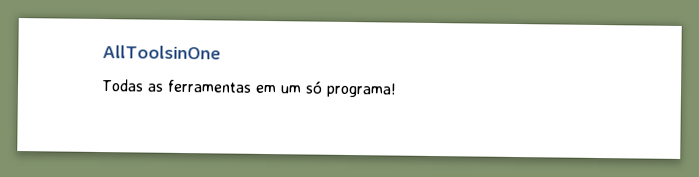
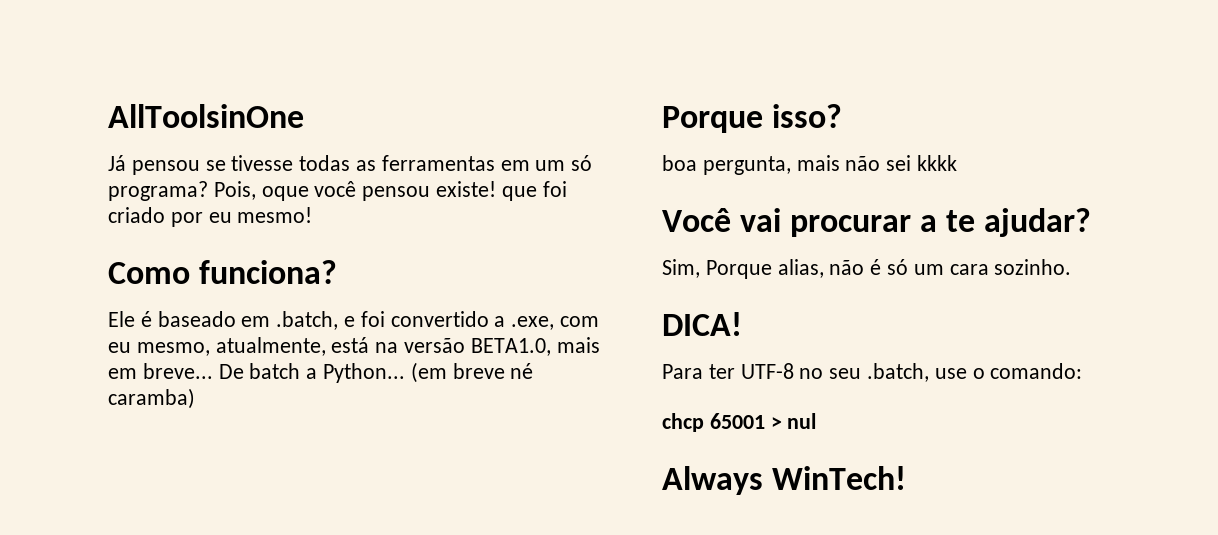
[101,79,144,92] Todas -> [108,155,351,175] Já pensou se tivesse todas
[325,82,397,98] programa! -> [108,181,567,201] [108,207,313,227] [108,260,338,284] [108,311,600,330] [108,337,600,356] [108,362,534,383] [108,388,195,409] [662,104,843,133] [662,155,958,175] [662,208,1092,237] [662,259,1072,279] [662,312,742,336] [662,363,1083,382] [662,413,817,432] [662,466,907,495] programa? Pois, oque você pensou existe! que foi criado por eu mesmo! // Como funciona? // Ele é baseado em .batch, e foi convertido a .exe, com eu mesmo, atualmente, está na versão BETA1.0, mais em breve... De batch a Python... (em breve né caramba) // Porque isso? // boa pergunta, mais não sei kkkk // Você vai procurar a te ajudar? // Sim, Porque alias, não é só um cara sozinho. // DICA! // Para ter UTF-8 no seu .batch, use o comando: // chcp 65001 > nul // Always WinTech!

